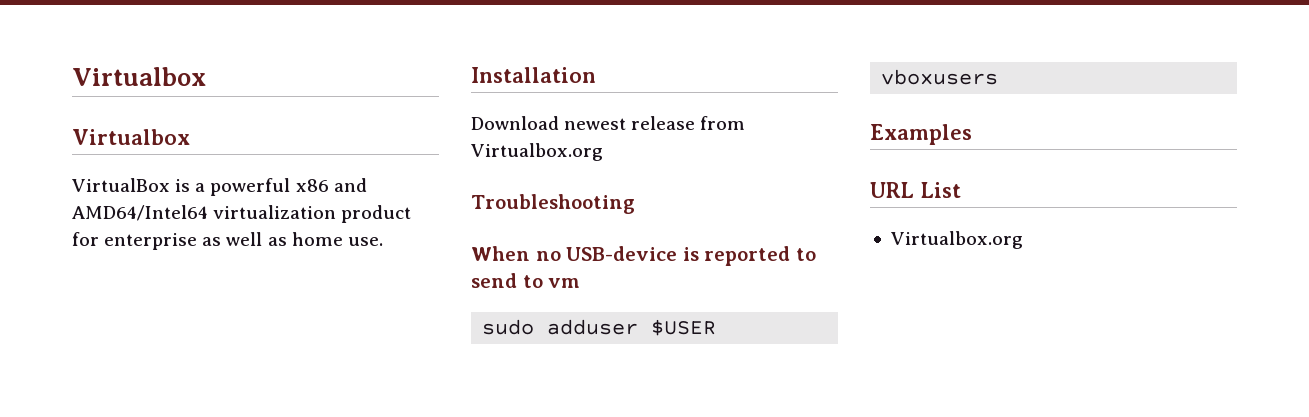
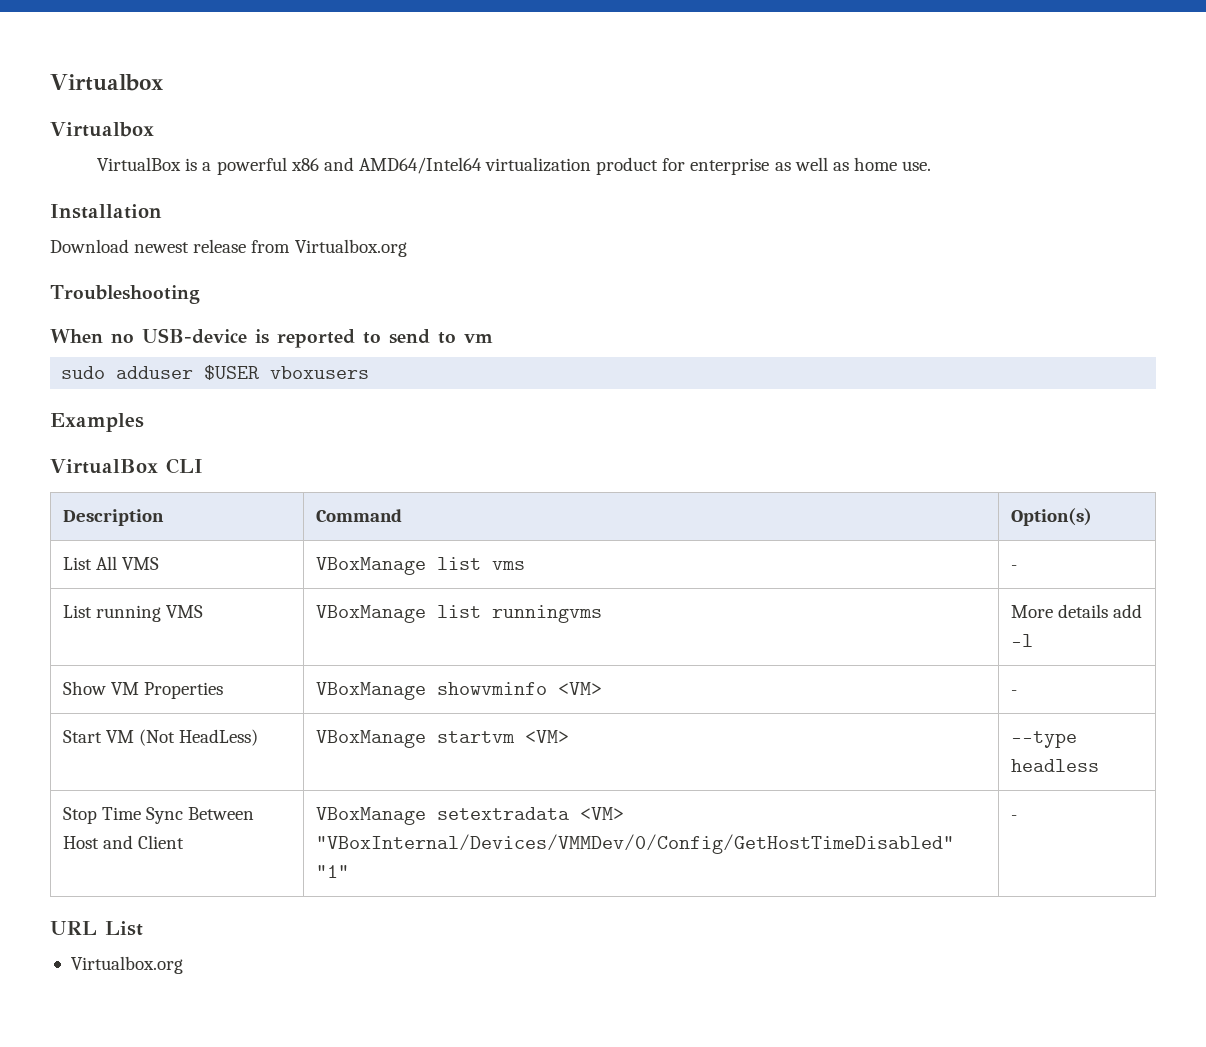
(972, 134) none -> [50,458,203,474] [62,509,164,526] [315,509,402,522] [1010,508,1092,526] [62,556,160,570] [315,557,525,575] [1010,565,1017,570] [62,605,204,622] [315,605,602,623] [1010,604,1143,618] [1010,634,1033,647] [62,681,224,699] [315,682,602,700] [1010,690,1017,695] [62,729,259,746] [315,730,569,748] [1010,731,1077,748] [1010,759,1099,772] [62,807,255,824] [62,835,185,849] [315,807,624,825] [315,834,954,854] [315,865,349,878] [1010,815,1017,820] // VirtualBox CLI // Description | Command | Option(s) // List All VMS | VBoxManage list vms | - // List running VMS | VBoxManage list runningvms | More details add -l // Show VM Properties | VBoxManage showvminfo <VM> | - // Start VM (Not HeadLess) | VBoxManage startvm <VM> | --type headless // Stop Time Sync Between Host and Client | VBoxManage setextradata <VM> "VBoxInternal/Devices/VMMDev/0/Config/GetHostTimeDisabled" "1" | -

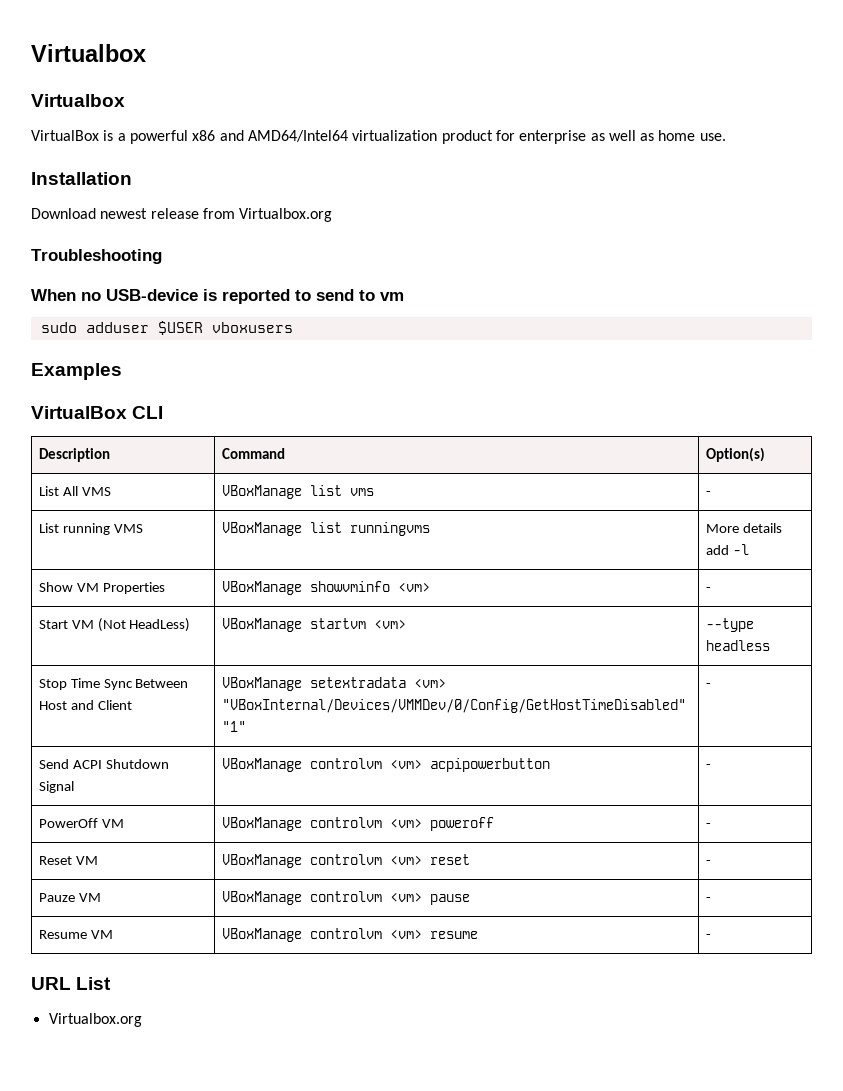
[557,682,602,695] <VM> -> [397,583,430,592] <vm>
[524,730,569,743] <VM> -> [373,620,406,629] <vm>
[579,807,624,820] <VM> -> [413,679,446,688] <vm>
(1017, 817) none -> [38,759,169,769] [38,781,74,793] [221,758,550,772] [705,764,711,769] [38,818,124,828] [221,817,494,831] [705,823,711,828] [38,856,98,865] [221,854,470,868] [705,860,711,865] [38,893,101,902] [221,891,470,905] [705,897,711,902] [38,930,113,939] [221,928,478,942] [705,934,711,939] // Send ACPI Shutdown Signal | VBoxManage controlvm <vm> acpipowerbutton | - // PowerOff VM | VBoxManage controlvm <vm> poweroff | - // Reset VM | VBoxManage controlvm <vm> reset | - // Pauze VM | VBoxManage controlvm <vm> pause | - // Resume VM | VBoxManage controlvm <vm> resume | -

